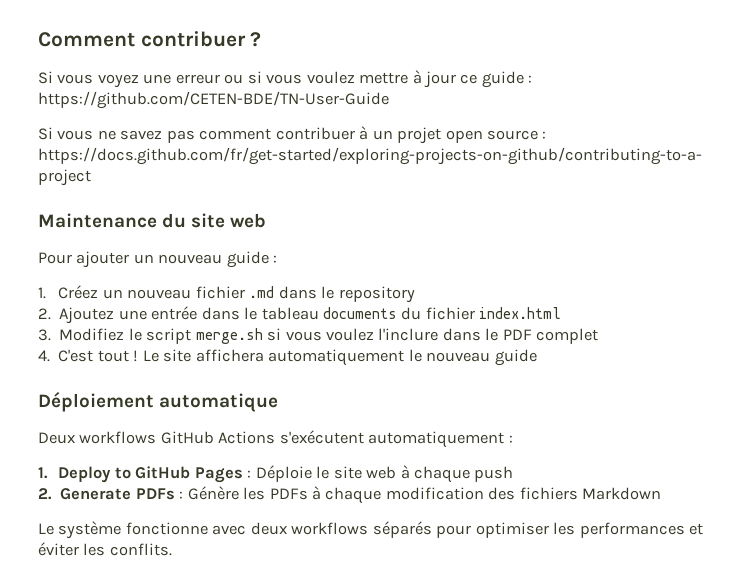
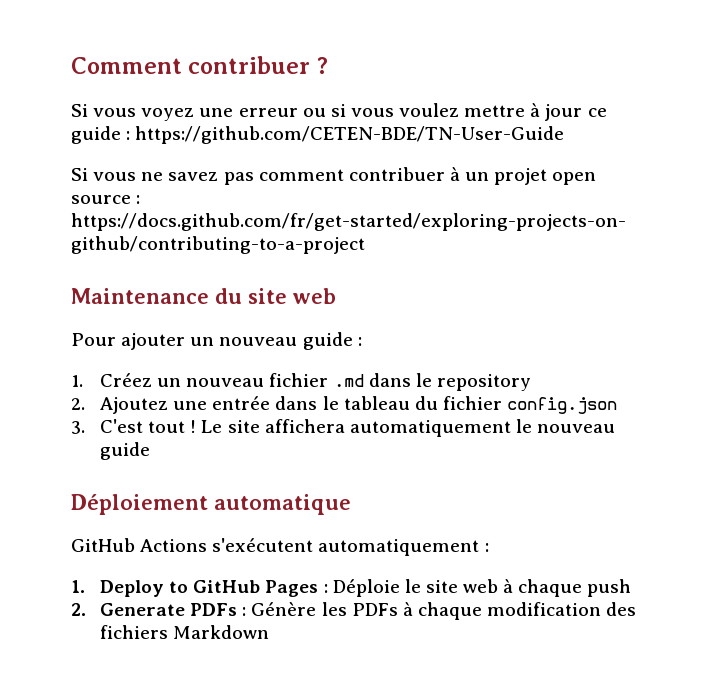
[322,307,397,319] documents -> (410, 403) none
[479,307,562,319] [38,328,599,344] [38,350,50,362] index.html // 3. Modifiez le script merge.sh si vous voulez l'inclure dans le PDF complet // 4. -> [507,397,618,414] [71,421,85,434] config.json // 3.
[38,431,157,444] Deux workflows -> (351, 504) none
[38,521,704,539] [38,542,172,556] // Le système fonctionne avec deux workflows séparés pour optimiser les performances et éviter les conflits. -> (270, 632) none

